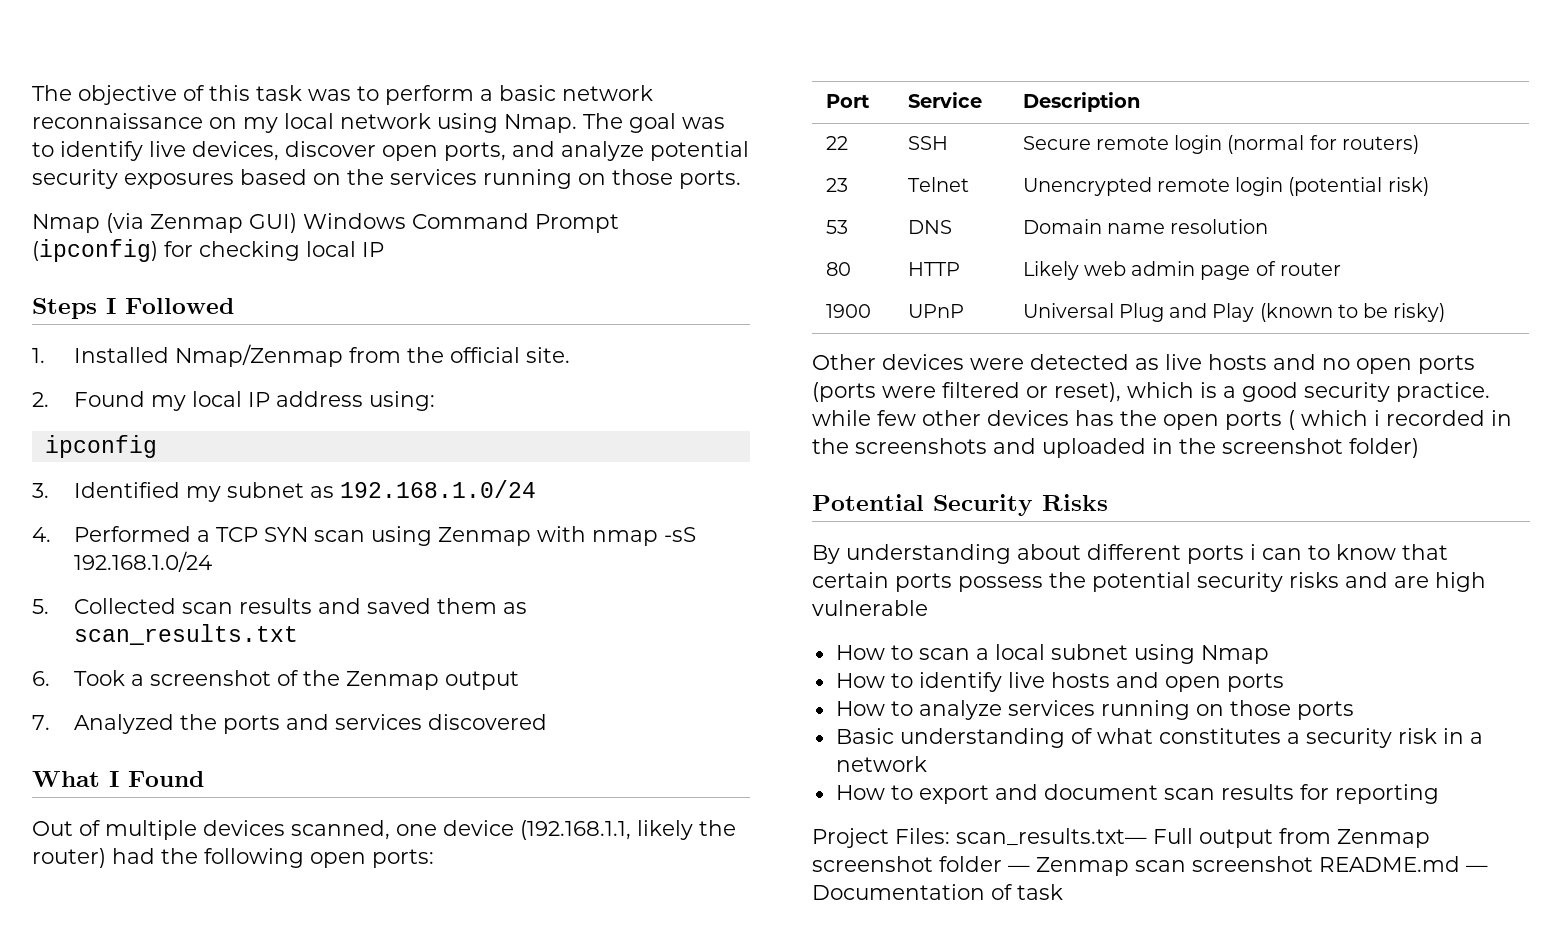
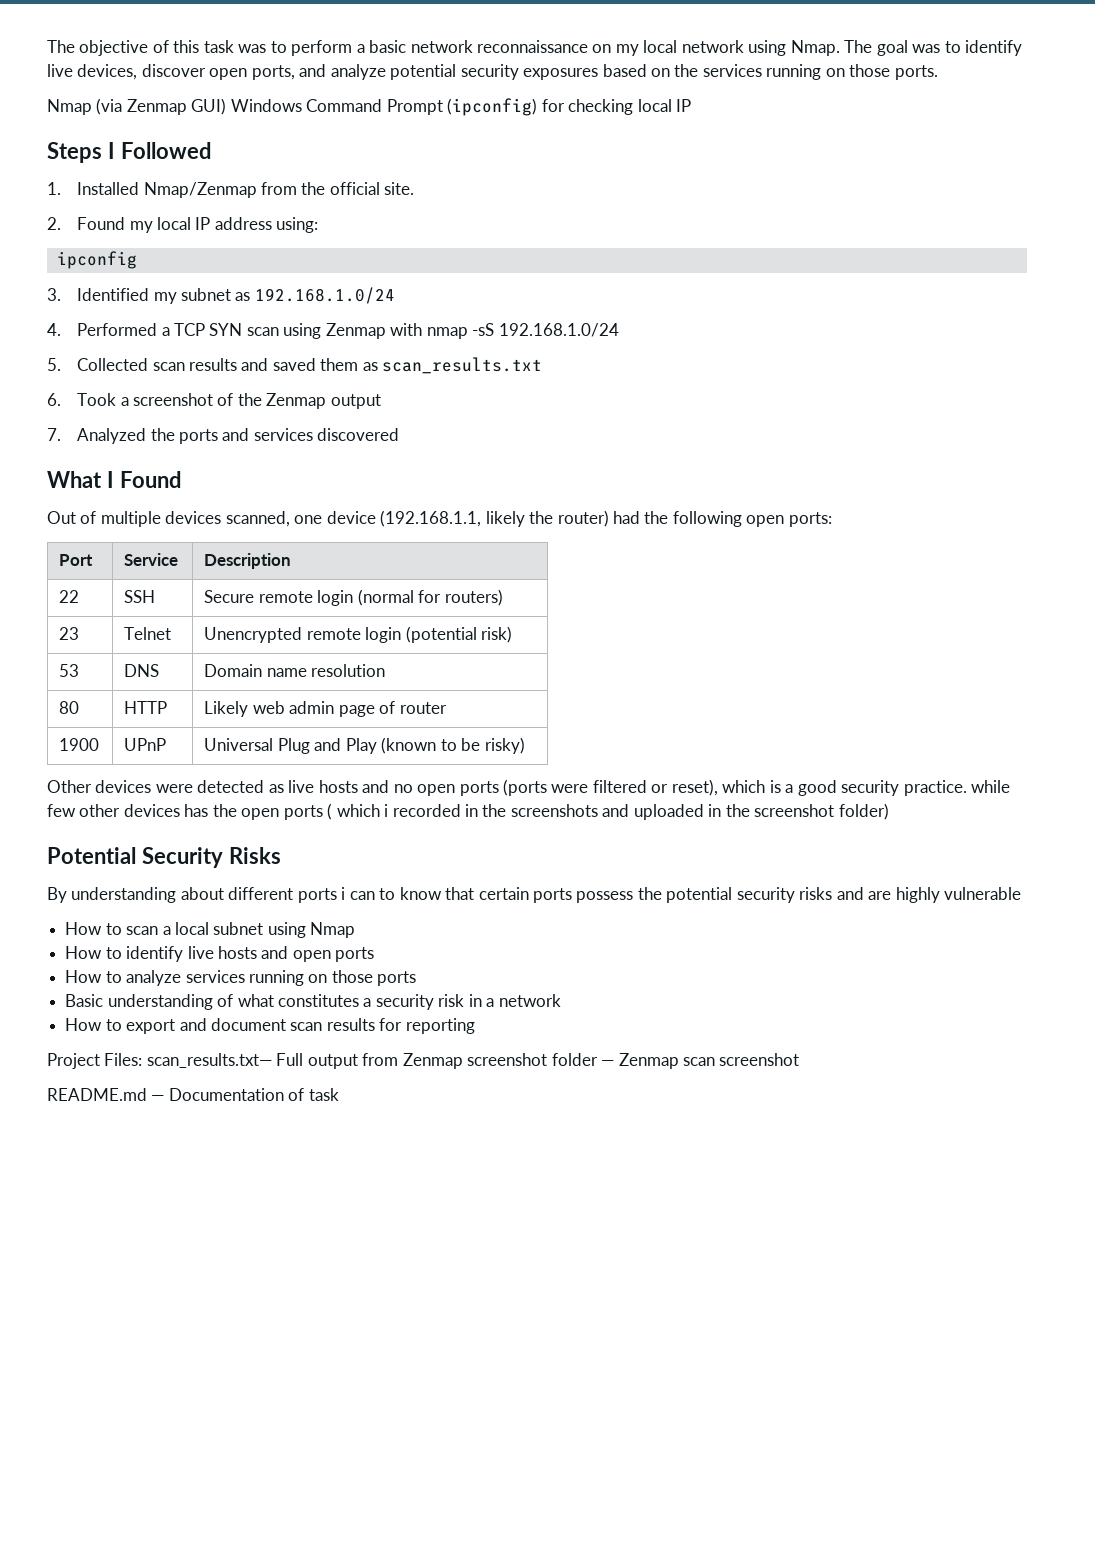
[1435,572,1486,592] high -> [895,887,940,903] highly
(1313, 864) none -> (800, 1059) //

